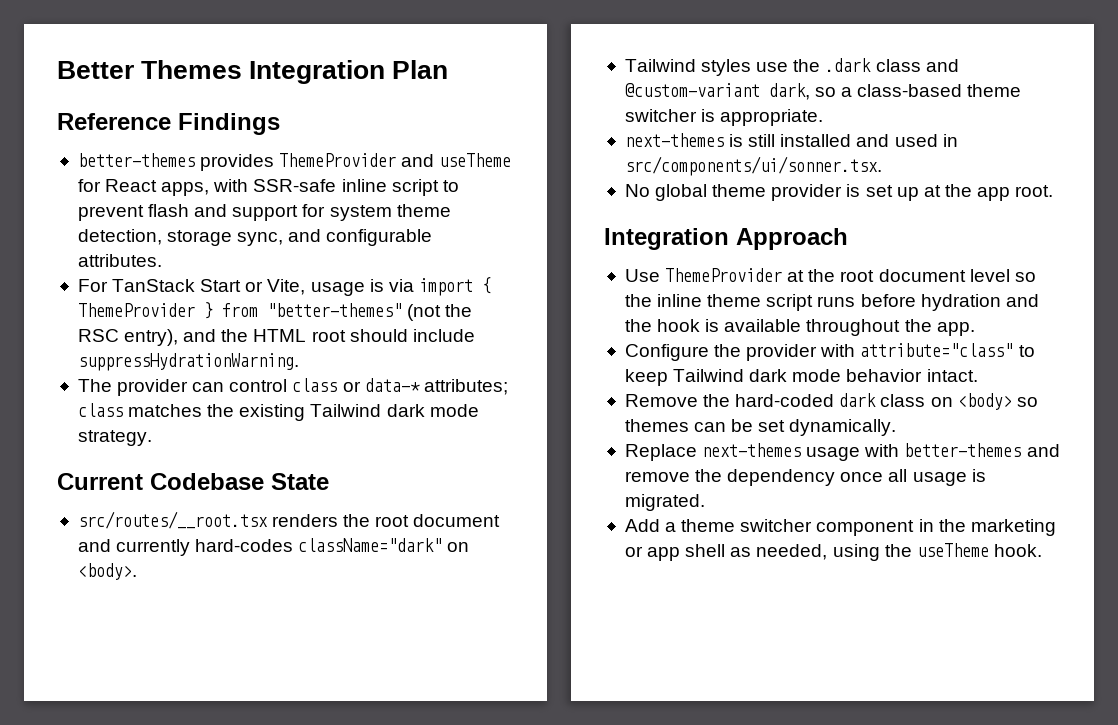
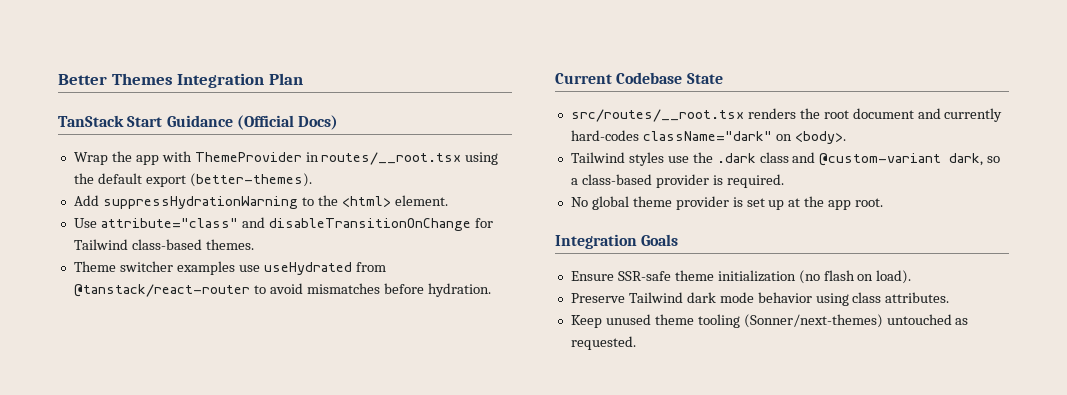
[57,113,280,135] [77,153,512,171] [77,179,459,196] [77,204,451,221] [77,229,433,246] [77,254,162,267] [77,277,491,296] [77,302,473,321] [77,329,475,346] [77,353,299,371] [77,378,508,396] [77,403,479,421] [77,430,152,446] Reference Findings // better-themes provides ThemeProvider and useTheme for React apps, with SSR-safe inline script to prevent flash and support for system theme detection, storage sync, and configurable attributes. // For TanStack Start or Vite, usage is via import { ThemeProvider } from "better-themes" (not the RSC entry), and the HTML root should include suppressHydrationWarning. // The provider can control class or data-* attributes; class matches the existing Tailwind dark mode strategy. -> [58,115,339,130] [73,151,499,165] [73,173,312,187] [73,195,448,209] [73,217,493,231] [73,239,254,250] [73,261,386,275] [73,283,491,297] TanStack Start Guidance (Official Docs) // Wrap the app with ThemeProvider in routes/__root.tsx using the default export (better-themes). // Add suppressHydrationWarning to the <html> element. // Use attribute="class" and disableTransitionOnChange for Tailwind class-based themes. // Theme switcher examples use useHydrated from @tanstack/react-router to avoid mismatches before hydration.
[967,84,1022,97] [624,109,824,126] [624,133,958,147] [624,156,882,176] theme switcher is appropriate. // next-themes is still installed and used in src/components/ui/sonner.tsx. -> [655,174,784,188] provider is required.
[736,228,848,250] [624,268,1036,282] [624,294,1039,311] [624,319,975,336] [624,343,1035,361] [624,369,978,386] [624,393,1038,410] [624,419,897,436] [624,443,1060,461] [624,469,986,486] [624,494,705,511] [624,519,1056,536] [624,543,1042,561] Approach // Use ThemeProvider at the root document level so the inline theme script runs before hydration and the hook is available throughout the app. // Configure the provider with attribute="class" to keep Tailwind dark mode behavior intact. // Remove the hard-coded dark class on <body> so themes can be set dynamically. // Replace next-themes usage with better-themes and remove the dependency once all usage is migrated. // Add a theme switcher component in the marketing or app shell as needed, using the useTheme hook. -> [641,234,679,246] [570,270,912,284] [570,292,950,306] [570,314,969,328] [570,336,636,350] Goals // Ensure SSR-safe theme initialization (no flash on load). // Preserve Tailwind dark mode behavior using class attributes. // Keep unused theme tooling (Sonner/next-themes) untouched as requested.

